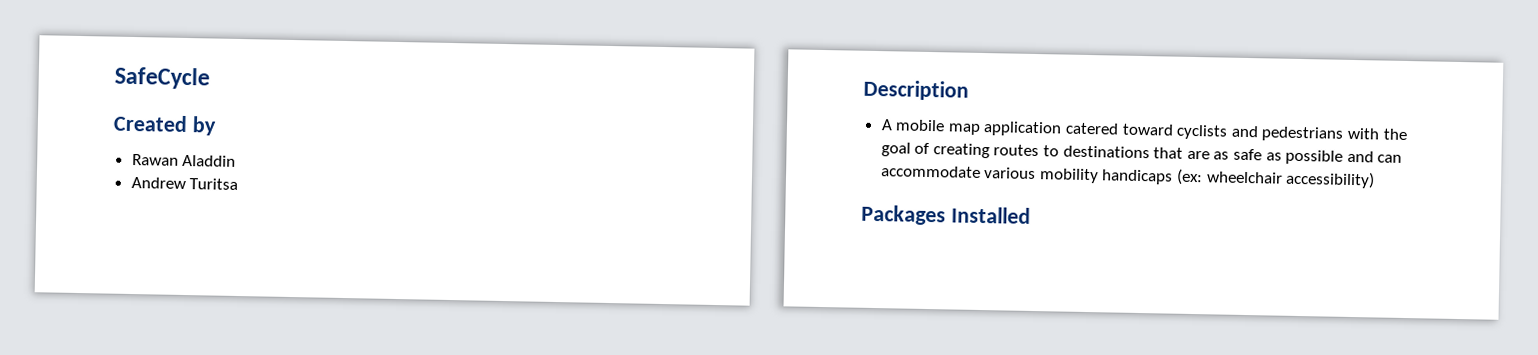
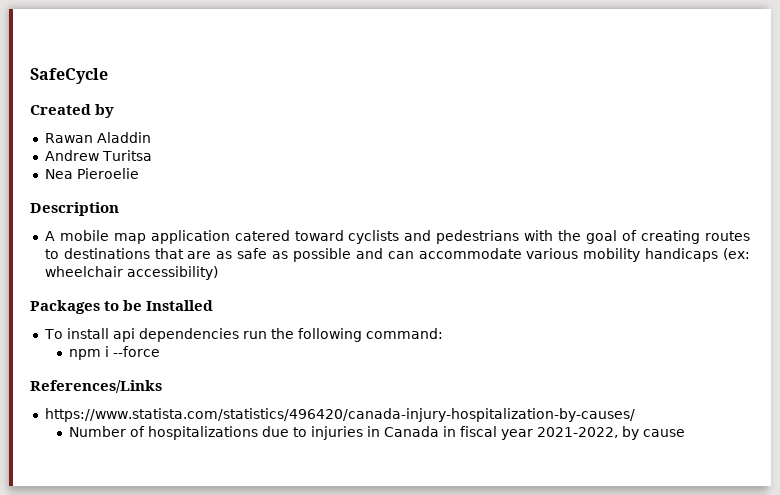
(239, 184) none -> [44,168,139,179] // Nea Pieroelie
(946, 215) none -> [104,300,143,311] to be
(1031, 215) none -> [43,328,443,342] [68,346,160,360] [30,380,162,393] [44,408,635,422] [68,426,685,440] // To install api dependencies run the following command: // npm i --force // References/Links // https://www.statista.com/statistics/496420/canada-injury-hospitalization-by-causes/ // Number of hospitalizations due to injuries in Canada in fiscal year 2021-2022, by cause

